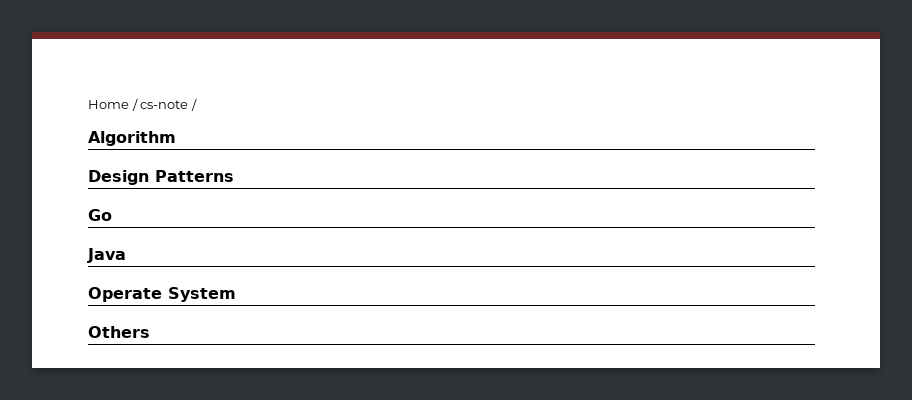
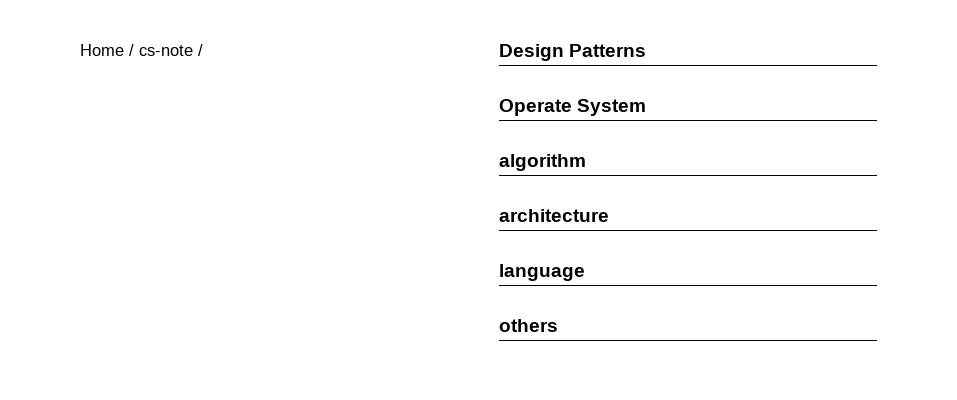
[88,131,176,146] // Algorithm -> (203, 50) none
[88,209,112,221] [87,248,126,263] // Go // Java -> (647, 50) none
[88,326,150,338] Others -> [499,154,586,171] [499,209,609,222] [499,264,585,281] [499,319,558,332] algorithm // architecture // language // others

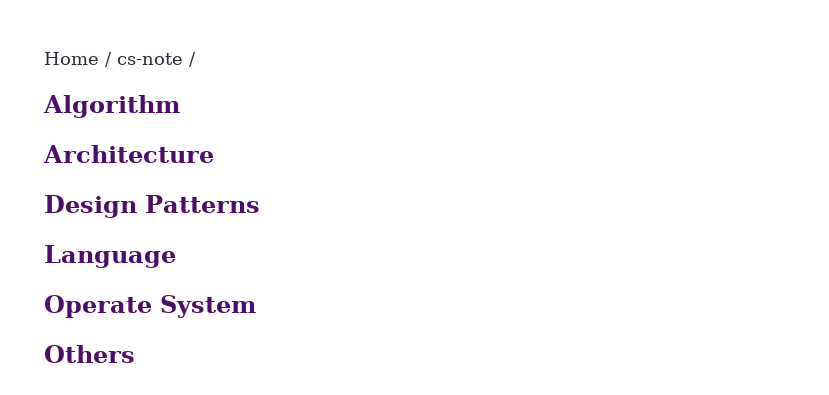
(203, 50) none -> [43,95,180,118] [43,145,214,163] // Algorithm // Architecture
(647, 50) none -> [44,245,176,268] // Language
[499,154,586,171] [499,209,609,222] [499,264,585,281] [499,319,558,332] algorithm // architecture // language // others -> [44,345,135,363] Others

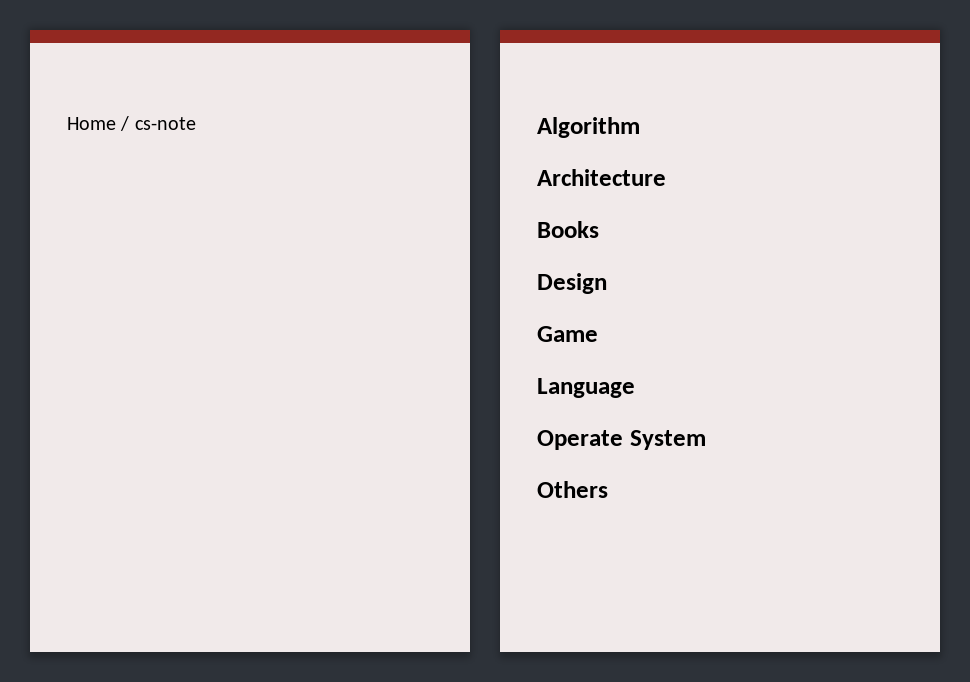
[189,52,196,67] / -> (196, 123) none
(214, 154) none -> [537,221,599,238] // Books
[145,195,260,213] Patterns -> [537,326,598,342] // Game

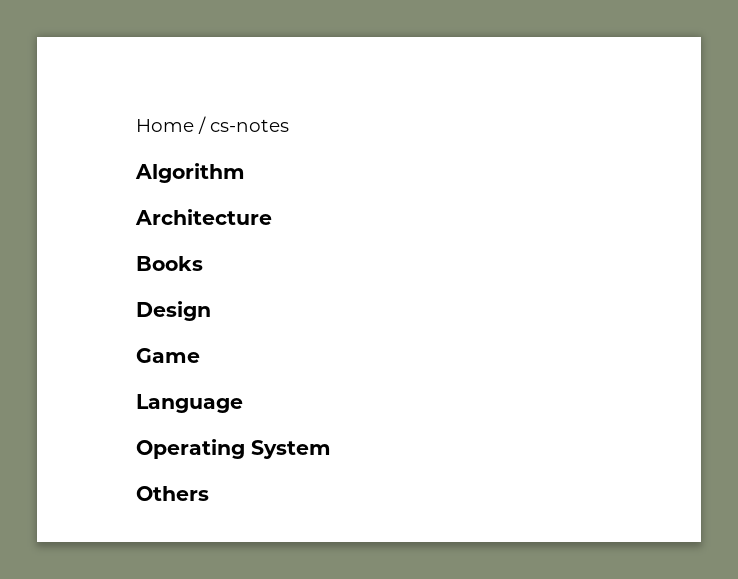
[134,117,196,130] cs-note -> [210,119,289,132] cs-notes
[537,430,623,450] Operate -> [136,439,245,459] Operating

